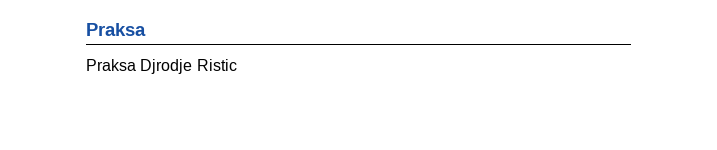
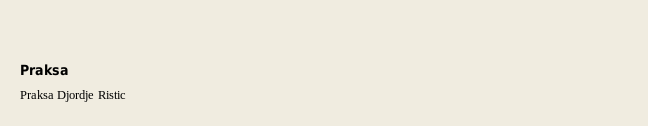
[140,59,193,74] Djrodje -> [57,90,95,102] Djordje

